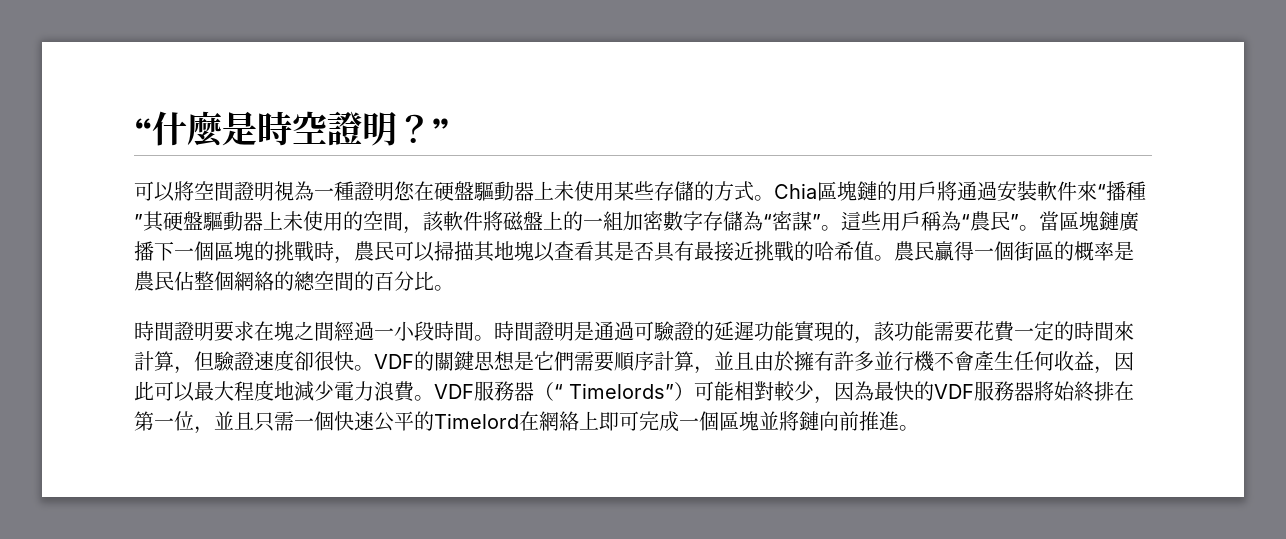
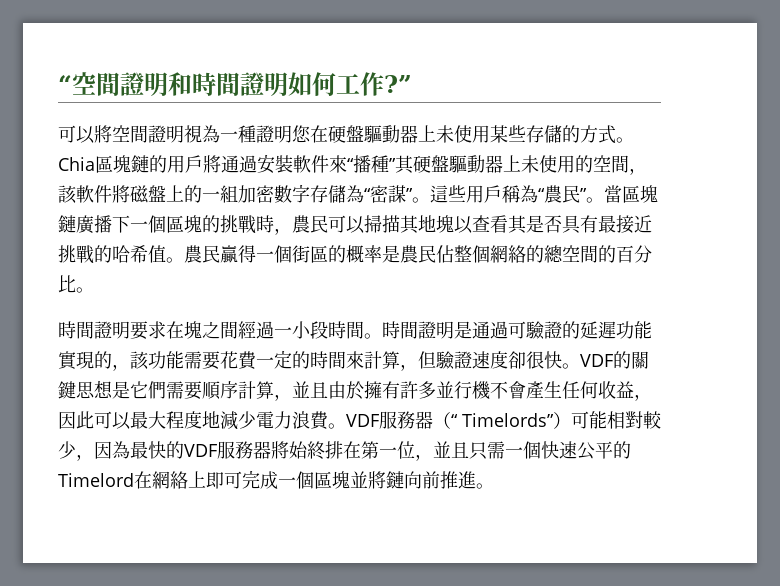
[134,111,450,147] “什麼是時空證明？” -> [58,72,412,96] “空間證明和時間證明如何工作?”

